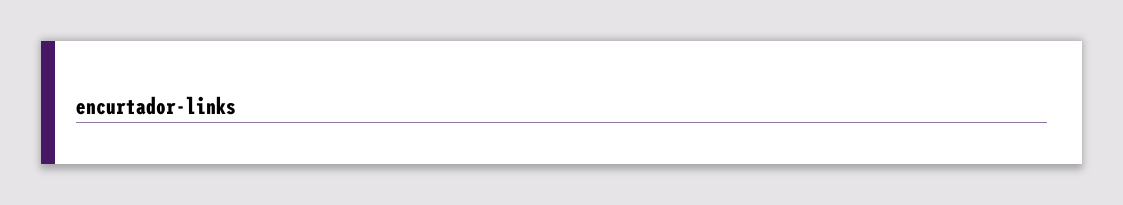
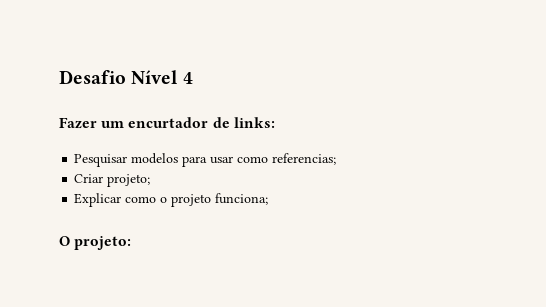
[76,96,236,115] encurtador-links -> [59,70,193,84] [59,117,275,129] [74,153,337,167] [74,174,151,187] [74,193,269,207] [59,236,132,250] Desafio Nível 4 // Fazer um encurtador de links: // Pesquisar modelos para usar como referencias; // Criar projeto; // Explicar como o projeto funciona; // O projeto:

